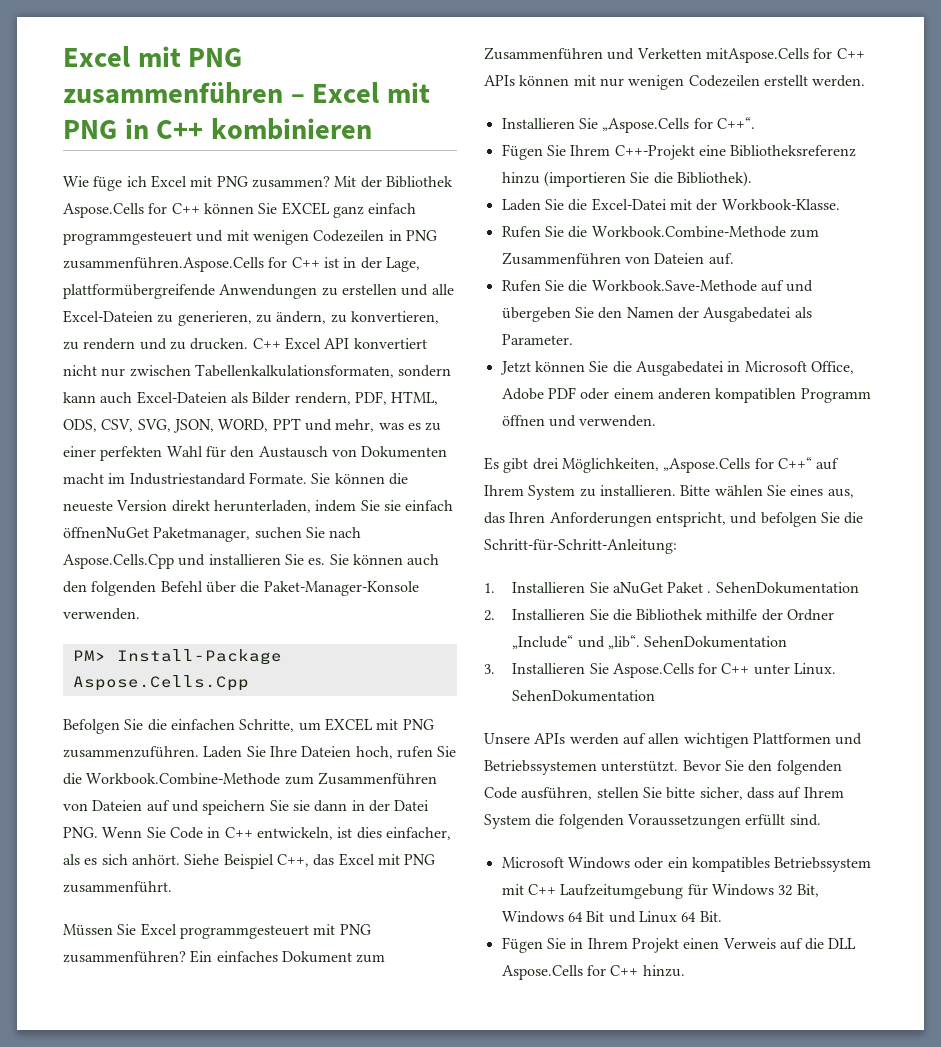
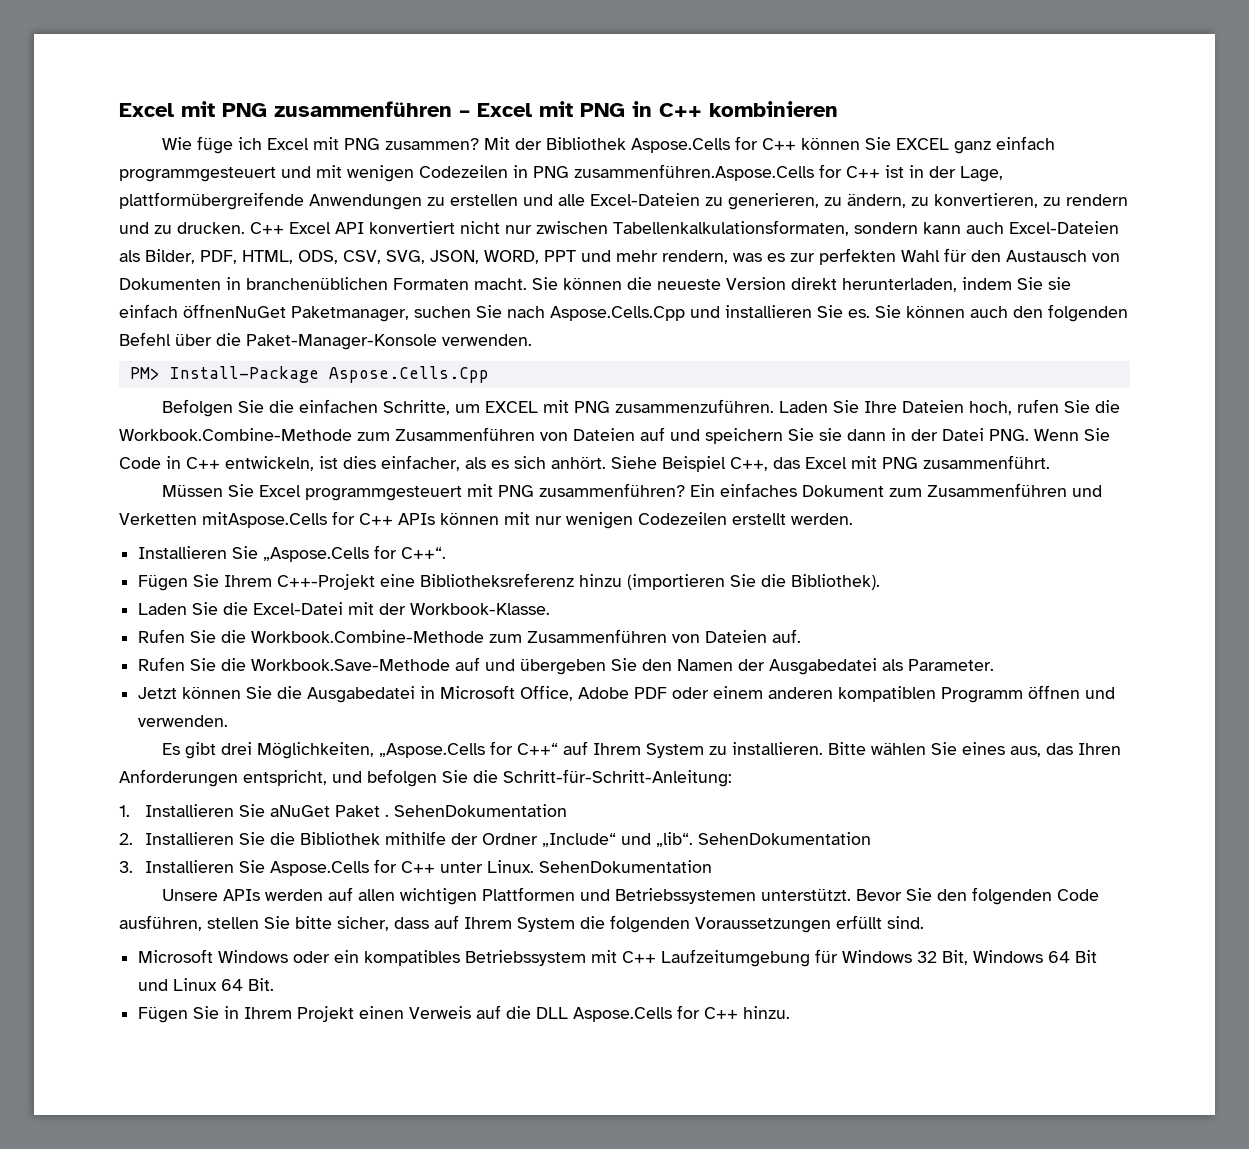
[252,392,351,405] Bilder rendern, -> [145,249,195,264] Bilder,
[335,419,442,432] [63,446,96,457] mehr, was es zu einer -> [616,250,815,264] mehr rendern, was es zur
[63,472,307,485] macht im Industriestandard Formate. -> [226,277,527,290] in branchenüblichen Formaten macht.

